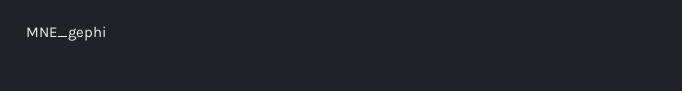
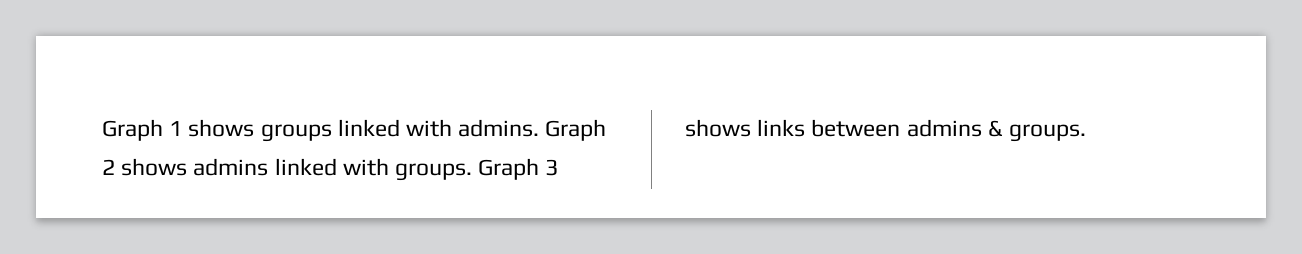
[26,26,106,41] MNE_gephi -> [102,119,607,142] [102,158,559,181] [685,119,1087,142] Graph 1 shows groups linked with admins. Graph 2 shows admins linked with groups. Graph 3 shows links between admins & groups.

